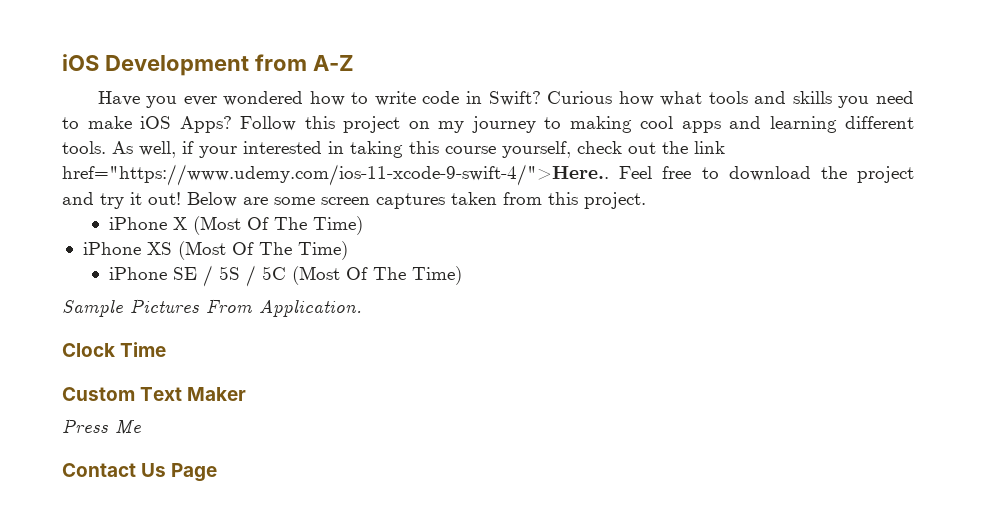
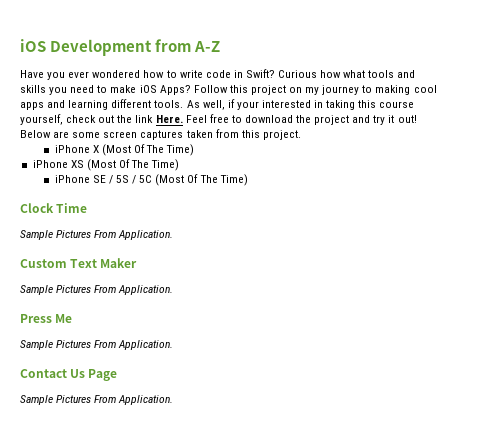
[62,164,609,186] href="https://www.udemy.com/ios-11-xcode-9-swift-4/">Here.. -> [155,115,183,123] Here.
[62,299,362,317] [62,342,167,357] // Sample Pictures From Application. // Clock Time -> [20,203,88,213] [20,230,174,240] // Clock Time // Sample Pictures From Application.
[62,419,141,434] Press Me -> [20,285,174,295] [20,314,73,323] [20,340,174,350] Sample Pictures From Application. // Press Me // Sample Pictures From Application.
(218, 472) none -> [20,395,174,405] // Sample Pictures From Application.

